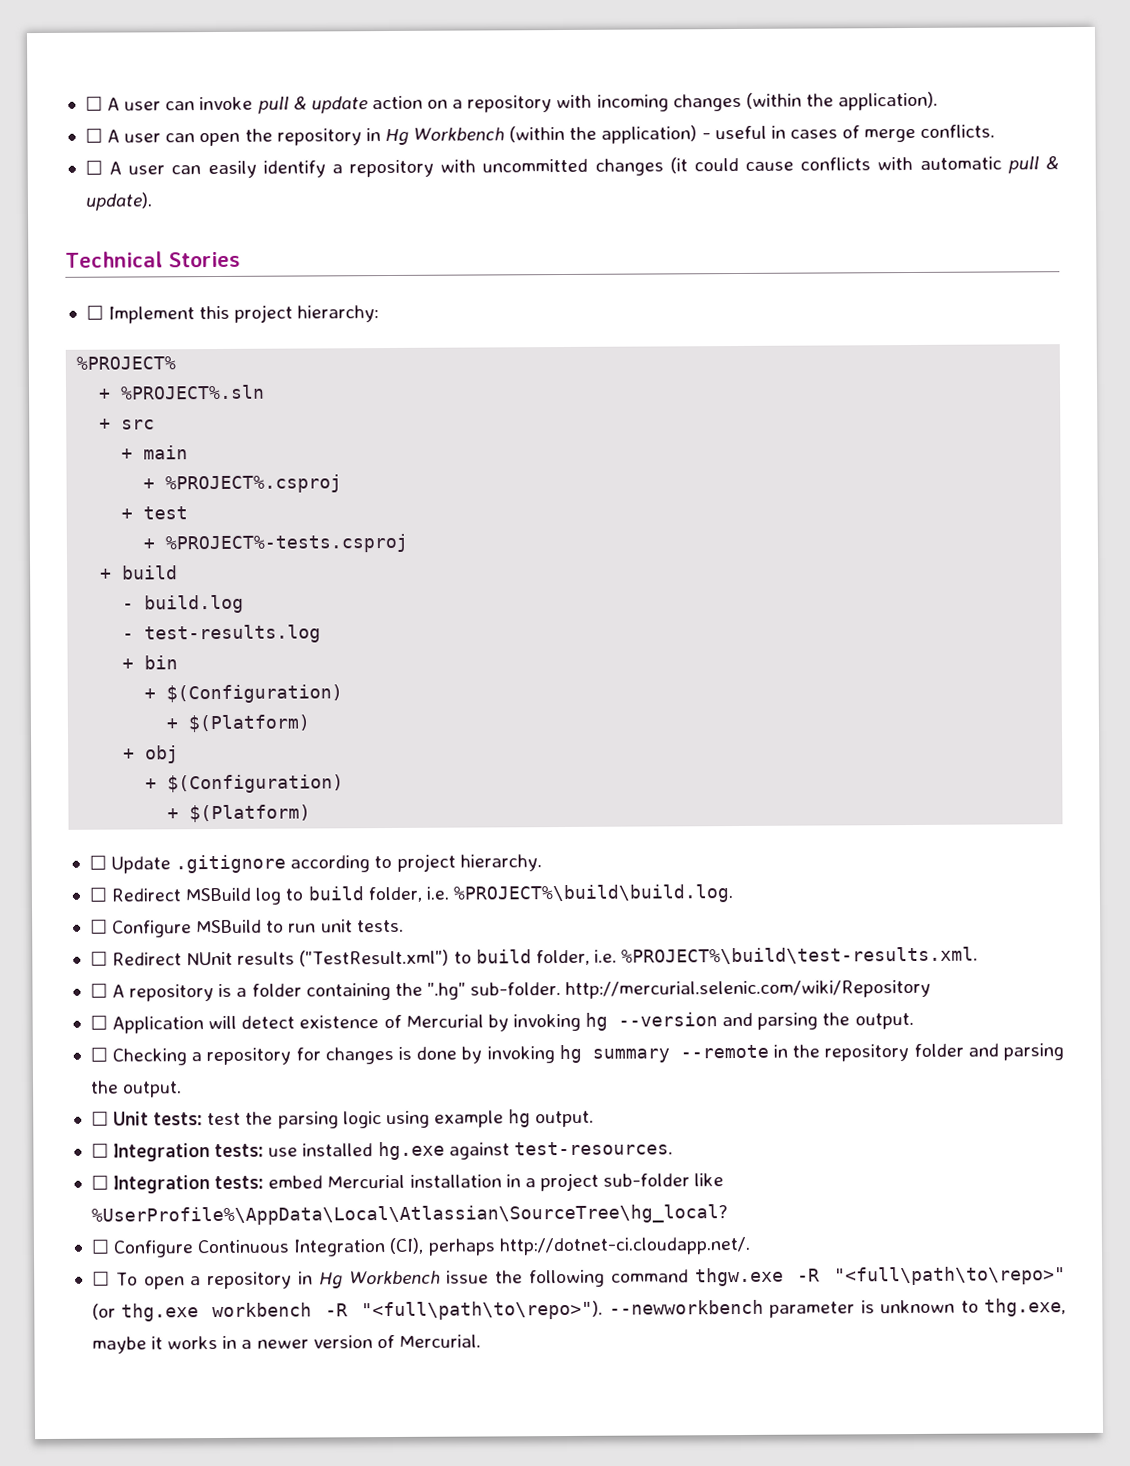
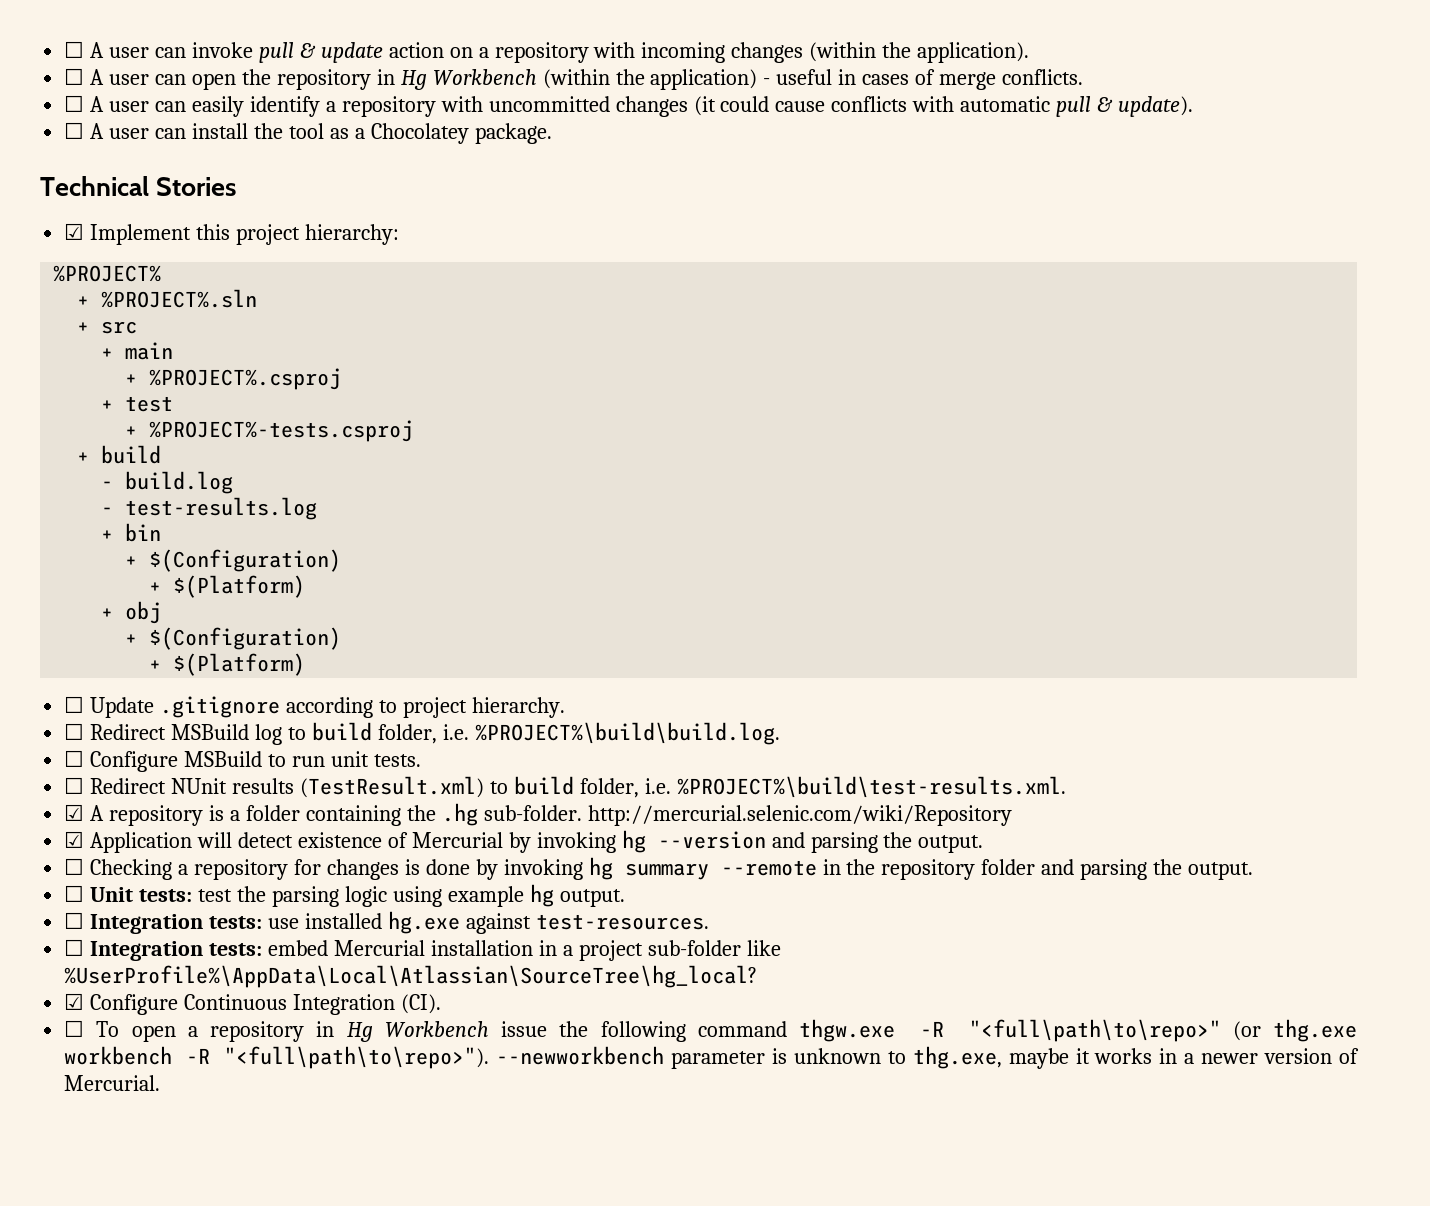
(152, 201) none -> [64,122,552,144] // ☐ A user can install the tool as a Chocolatey package.
[85,305,104,320] ☐ -> [64,223,85,240] ☑
[299,949,450,967] ("TestResult.xml") -> [299,776,484,798] (TestResult.xml)
[89,983,108,998] ☐ -> [64,804,85,821] ☑
[426,982,466,1000] ".hg" -> [441,803,478,826] .hg
[89,1015,108,1030] ☐ -> [64,831,85,848] ☑
[90,1239,109,1254] ☐ -> [64,993,85,1010] ☑
[389,1236,751,1256] (CI), perhaps http://dotnet-ci.cloudapp.net/. -> [400,994,441,1014] (CI).

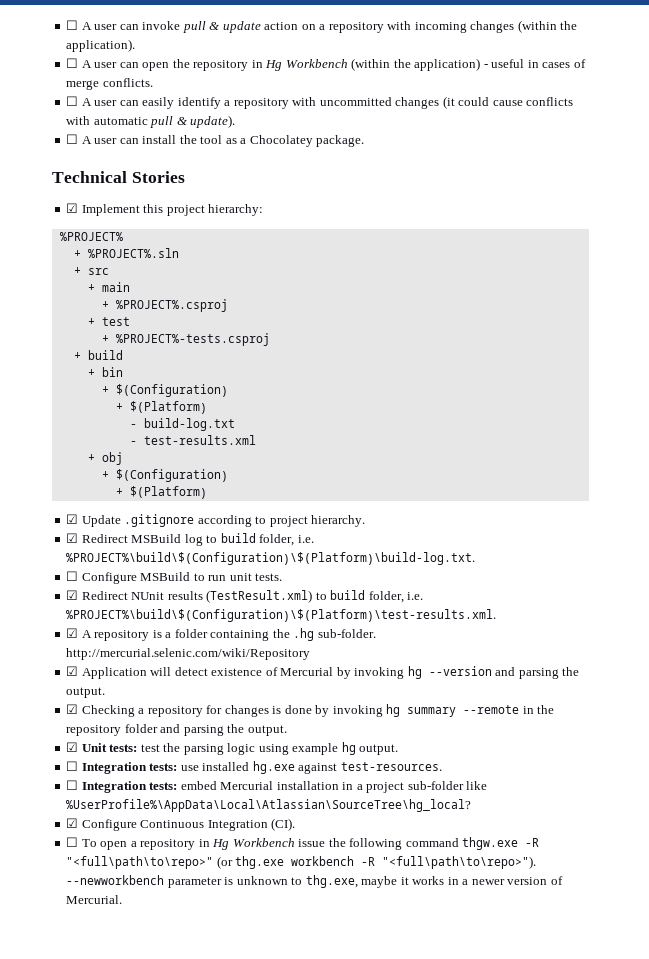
[101,471,234,494] [101,497,318,520] // - build.log // - test-results.log -> (123, 355) none
(306, 586) none -> [129,418,235,431] [129,435,256,445] // - build-log.txt // - test-results.xml
[64,696,85,713] ☐ -> [66,514,79,524] ☑
[64,723,85,740] ☐ -> [66,533,79,543] ☑
[474,722,780,745] %PROJECT%\build\build.log. -> [66,552,476,565] %PROJECT%\build\$(Configuration)\$(Platform)\build-log.txt.
[64,777,85,794] ☐ -> [66,590,79,600] ☑
[676,776,1066,798] %PROJECT%\build\test-results.xml. -> [66,609,497,622] %PROJECT%\build\$(Configuration)\$(Platform)\test-results.xml.
[64,858,85,875] ☐ -> [66,704,79,714] ☑
[64,885,85,902] ☐ -> [66,742,79,752] ☑

